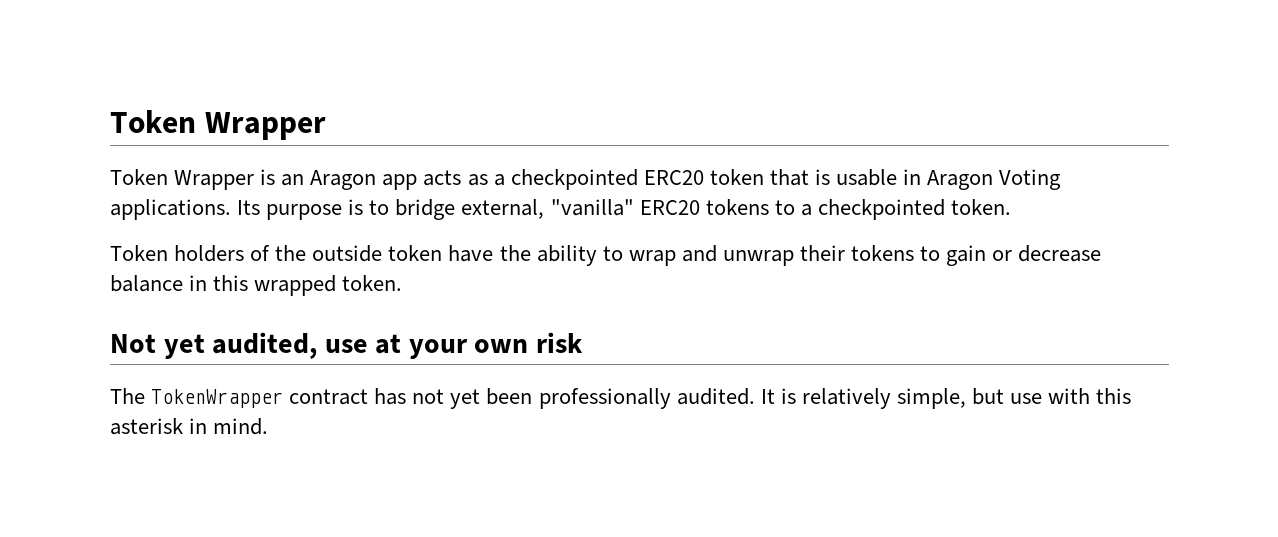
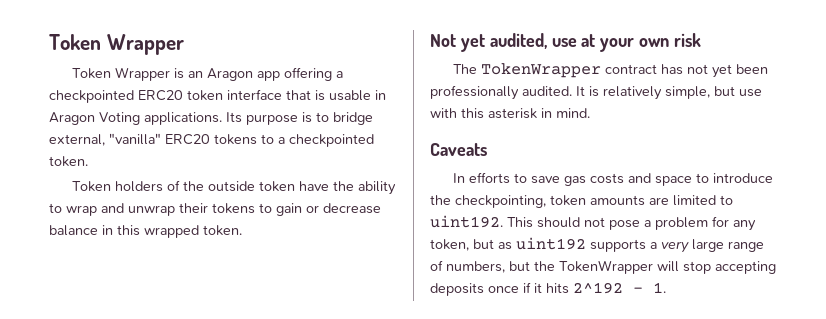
[423,170,488,186] acts as -> [283,67,332,81] offering
(764, 177) none -> [227,89,282,100] interface
(269, 426) none -> [430,143,487,156] [452,172,773,186] [430,195,733,208] [430,215,756,231] [430,237,764,253] [430,260,776,274] [430,282,666,296] // Caveats // In efforts to save gas costs and space to introduce the checkpointing, token amounts are limited to uint192. This should not pose a problem for any token, but as uint192 supports a very large range of numbers, but the TokenWrapper will stop accepting deposits once if it hits 2^192 - 1.

